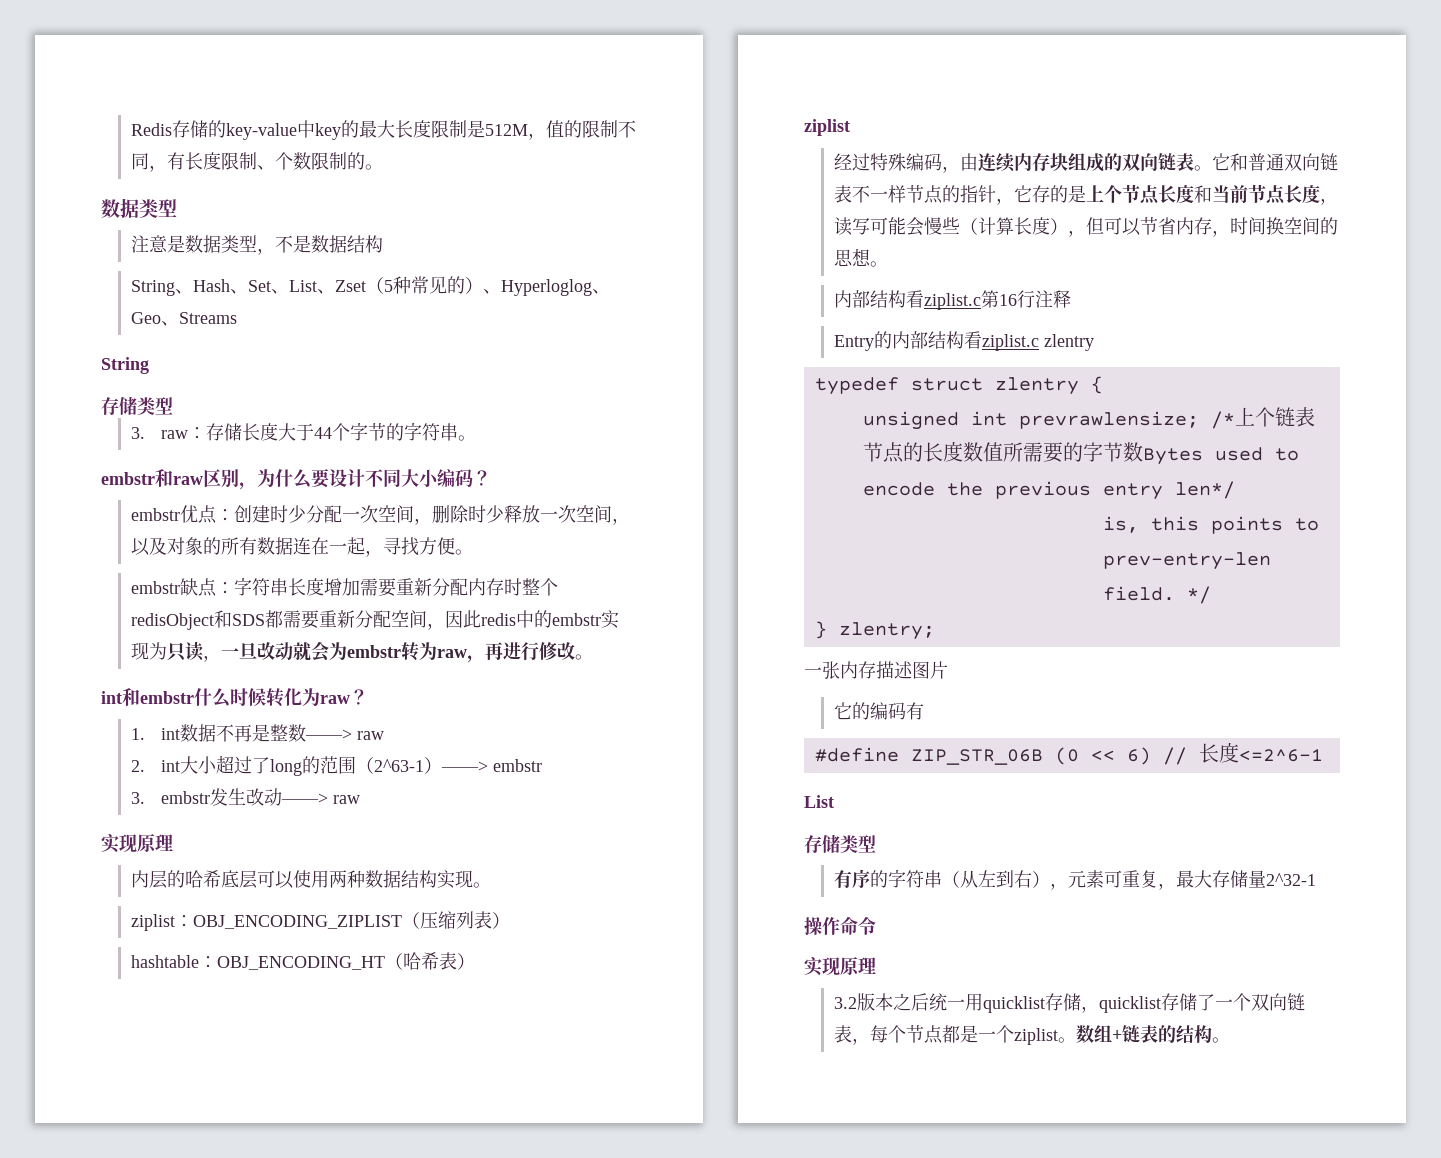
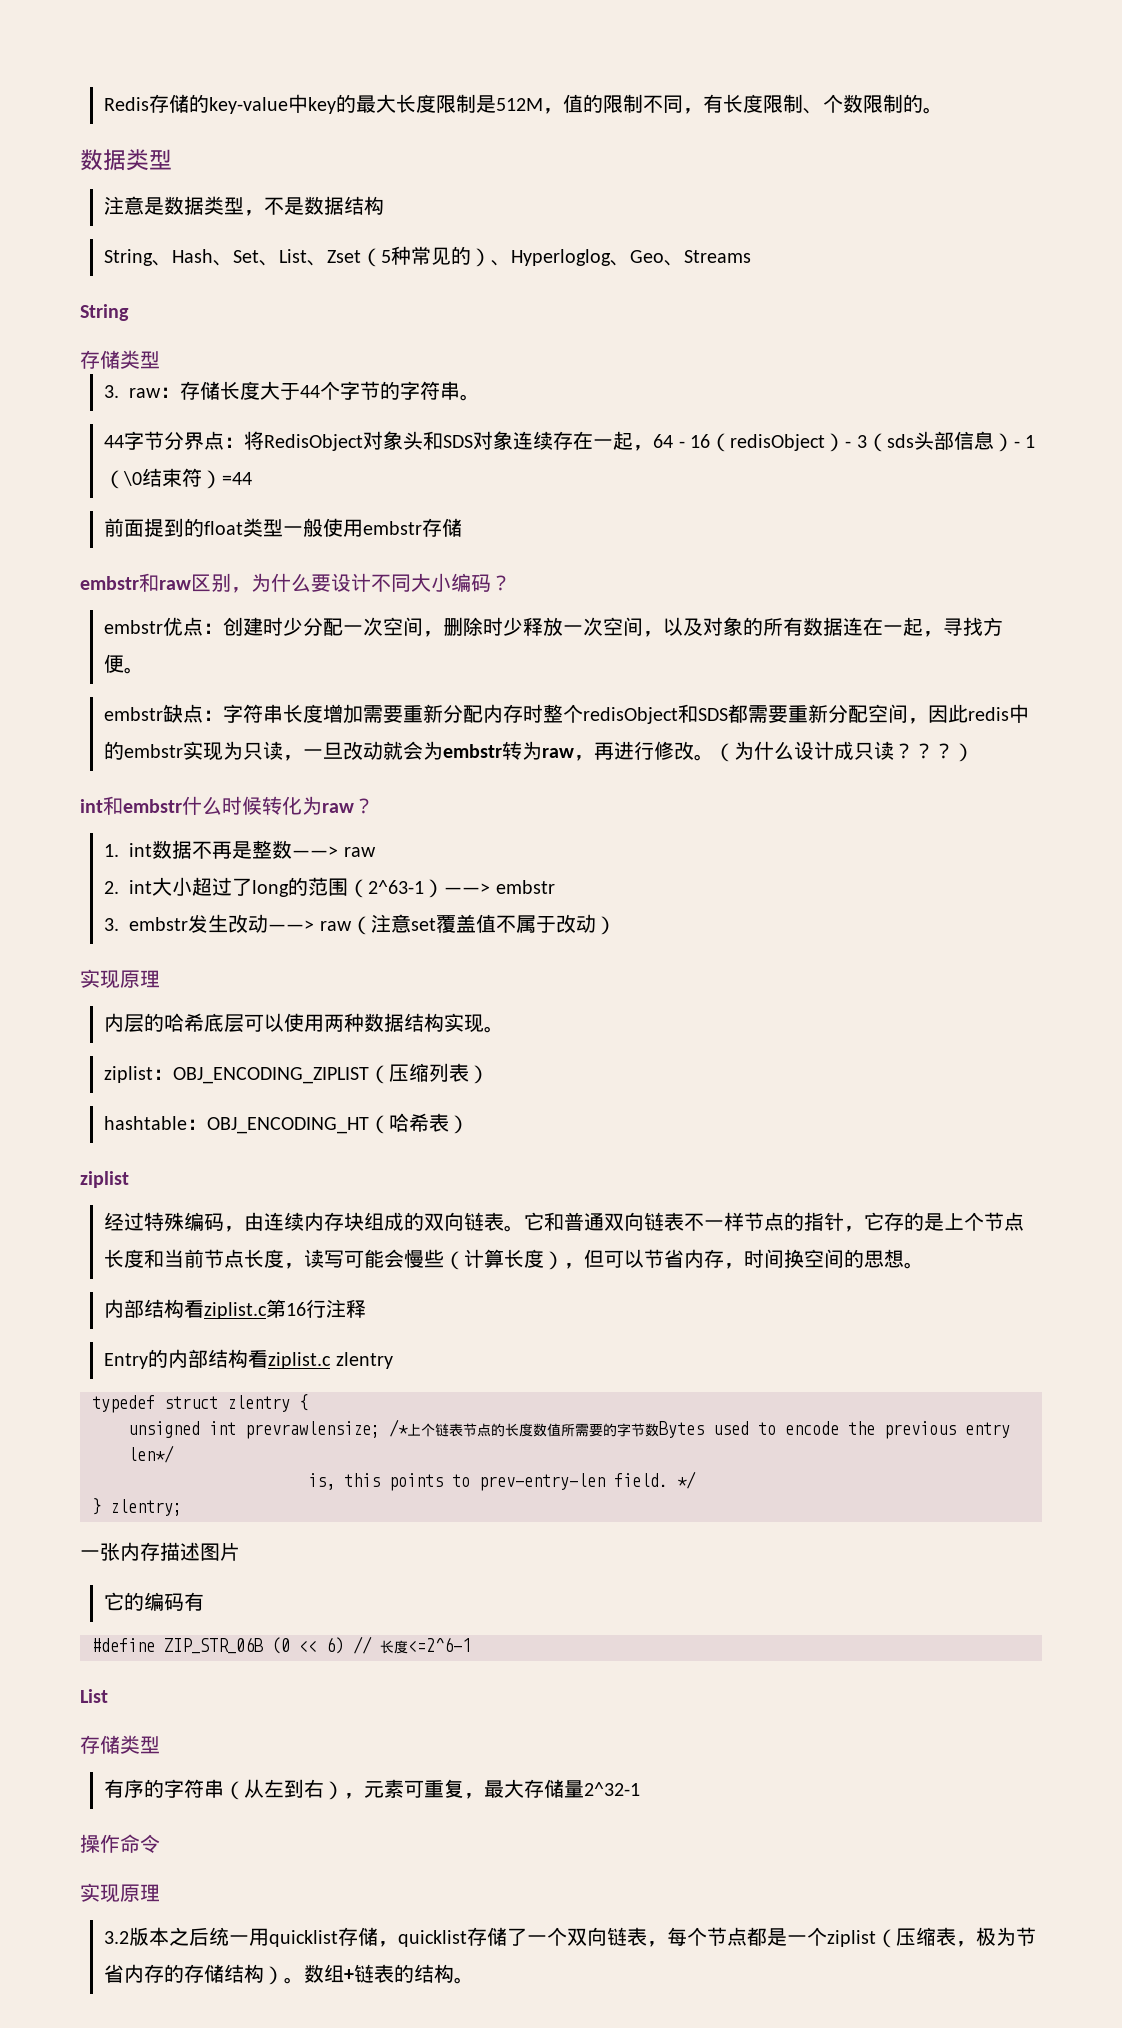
(477, 438) none -> [104,431,1036,452] [104,468,253,489] [104,518,463,537] // 44字节分界点：将RedisObject对象头和SDS对象连续存在一起，64 - 16（redisObject）- 3（sds头部信息）- 1（\0结束符）=44 // 前面提到的float类型一般使用embstr存储
(594, 657) none -> [714,741,975,762] （为什么设计成只读？？？）
(361, 799) none -> [350,914,616,935] （注意set覆盖值不属于改动）
(1059, 1036) none -> [876,1927,1037,1948] [104,1964,285,1985] （压缩表，极为节省内存的存储结构）

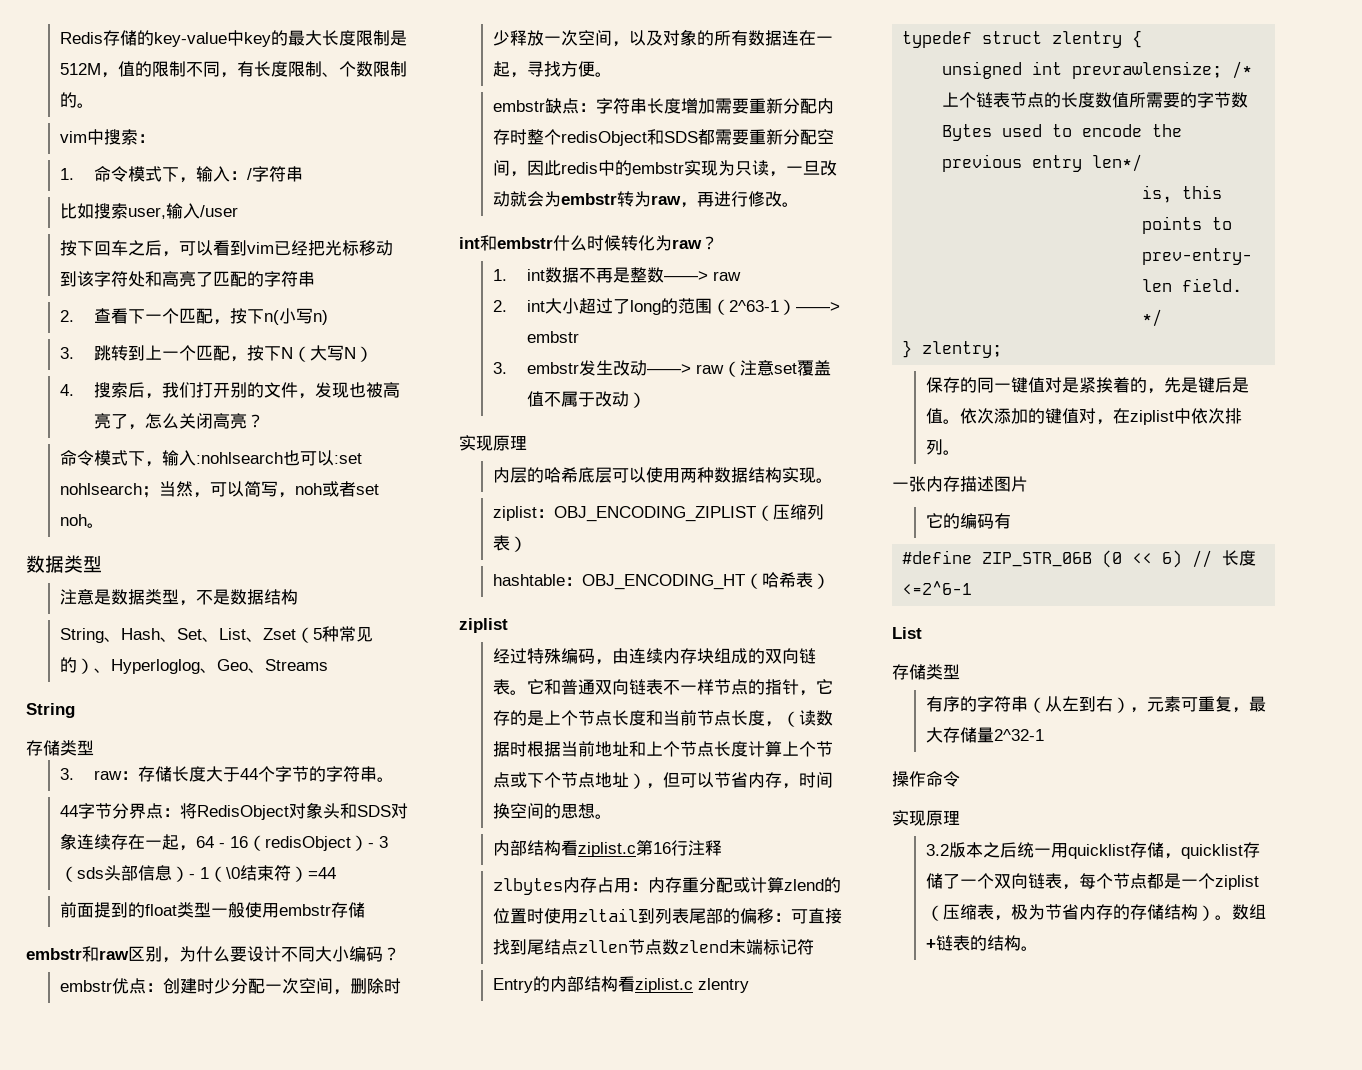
(944, 110) none -> [59,129,155,145] [59,166,303,183] [59,203,238,219] [59,240,393,257] [59,271,315,287] [59,308,328,325] [59,345,373,362] [59,382,400,399] [93,413,264,430] [59,450,362,467] [59,481,379,498] [59,514,104,528] // vim中搜索： // 1.命令模式下，输入：/字符串 // 比如搜索user,输入/user // 按下回车之后，可以看到vim已经把光标移动到该字符处和高亮了匹配的字符串 // 2.查看下一个匹配，按下n(小写n) // 3.跳转到上一个匹配，按下N（大写N） // 4.搜索后，我们打开别的文件，发现也被高亮了，怎么关闭高亮？ // 命令模式下，输入:nohlsearch也可以:set nohlsearch；当然，可以简写，noh或者set noh。
[714,741,975,762] （为什么设计成只读？？？） -> (799, 204) none
[304,1249,545,1270] 读写可能会慢些（计算长度 -> [781,710,833,727] [492,741,833,757] [492,772,629,788] （读数据时根据当前地址和上个节点长度计算上个节点或下个节点地址
(367, 1308) none -> [492,877,841,895] [492,908,842,924] [492,939,814,955] // zlbytes内存占用：内存重分配或计算zlend的位置时使用zltail到列表尾部的偏移：可直接找到尾结点zllen节点数zlend末端标记符
(182, 1507) none -> [925,377,1249,394] [925,408,1242,425] [925,439,960,455] // 保存的同一键值对是紧挨着的，先是键后是值。依次添加的键值对，在ziplist中依次排列。

